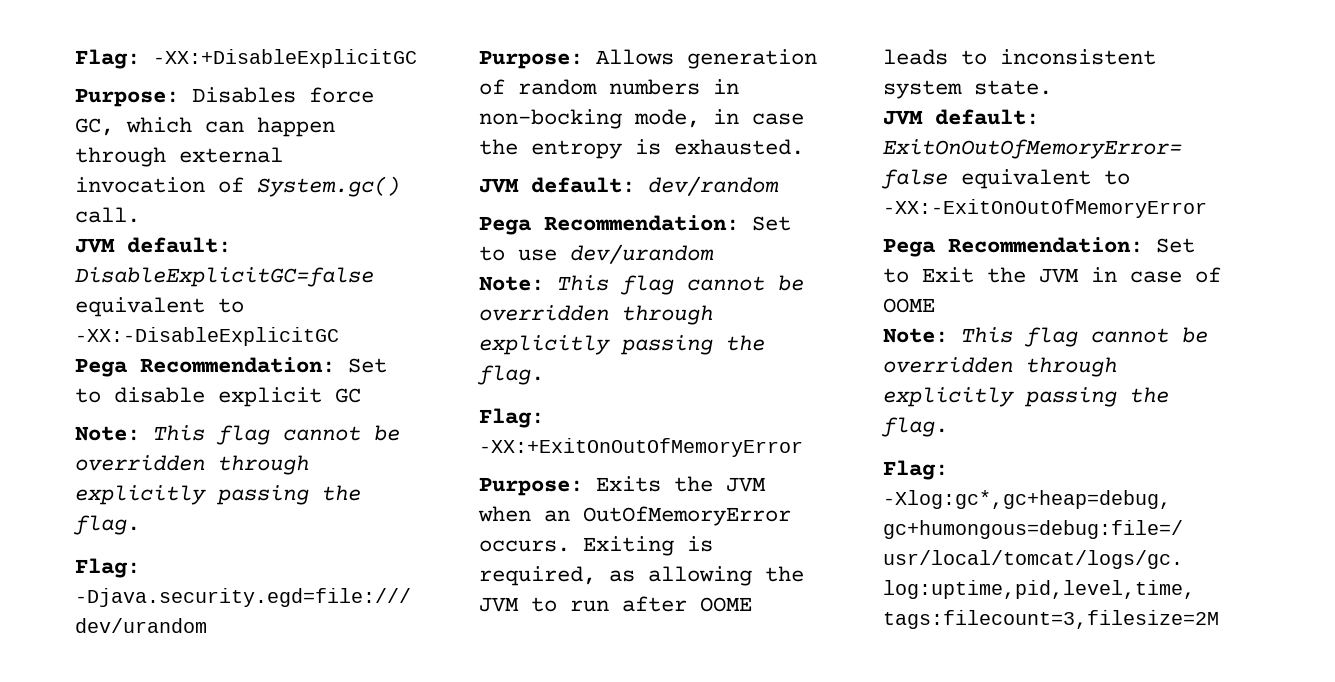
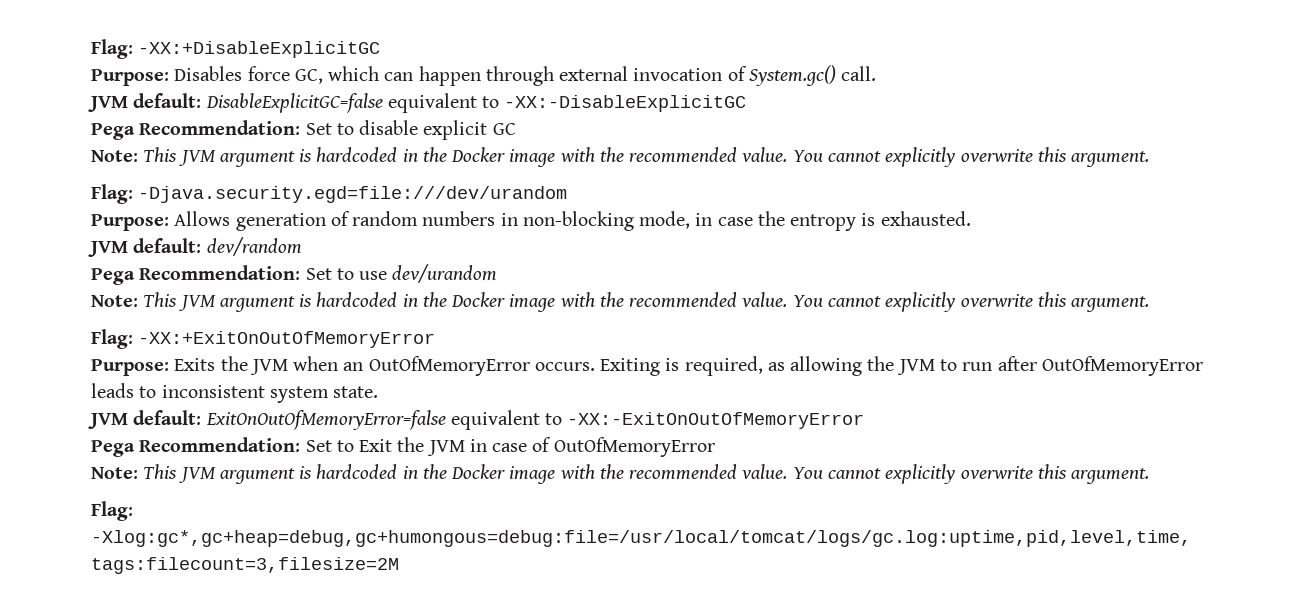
[216,425,400,445] [75,455,309,475] [75,485,361,505] [73,515,140,535] flag cannot be overridden through explicitly passing the flag. -> [178,147,1150,167] JVM argument is hardcoded in the Docker image with the recommended value. You cannot explicitly overwrite this argument.
[479,109,622,129] non-bocking -> [522,211,634,231] non-blocking
[620,275,804,295] [479,305,713,325] [479,335,765,355] [477,365,544,385] flag cannot be overridden through explicitly passing the flag. -> [178,292,1150,312] JVM argument is hardcoded in the Docker image with the recommended value. You cannot explicitly overwrite this argument.
[700,597,752,612] OOME -> [1041,356,1203,376] OutOfMemoryError
[883,298,935,313] [883,327,1208,347] [883,357,1117,377] [883,387,1169,407] [881,417,948,437] OOME // Note: This flag cannot be overridden through explicitly passing the flag. -> [553,437,715,457] [91,464,1150,484] OutOfMemoryError // Note: This JVM argument is hardcoded in the Docker image with the recommended value. You cannot explicitly overwrite this argument.

